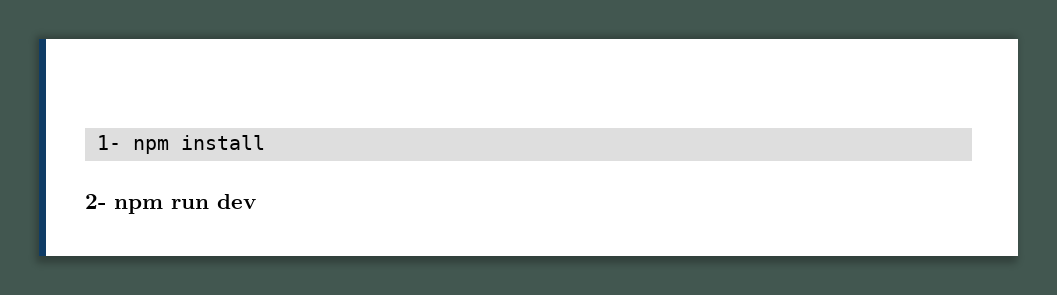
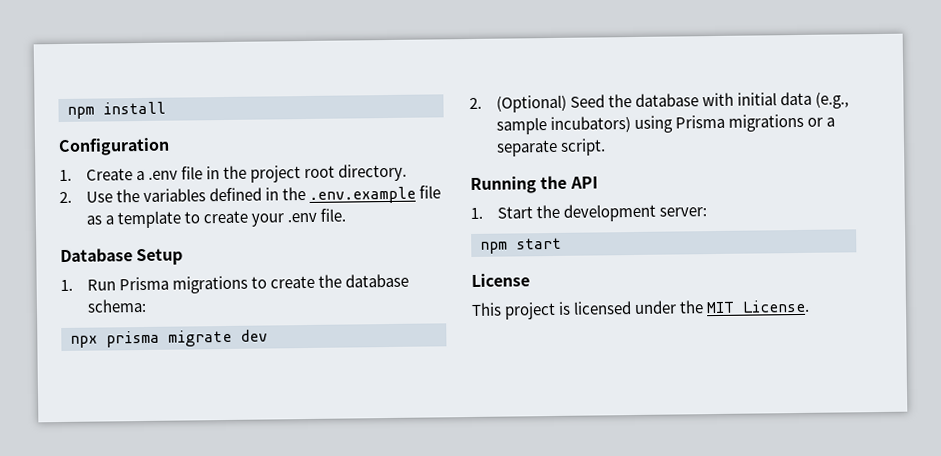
[97,135,122,150] 1- -> (67, 112) none
[85,194,256,214] 2- npm run dev -> [58,137,170,157] [59,163,408,183] [59,185,442,204] [86,208,347,229] [60,248,184,266] [60,273,410,294] [87,298,148,313] [70,329,268,348] [469,91,850,113] [496,113,836,135] [496,138,607,157] [470,175,598,194] [470,203,708,222] [480,237,562,254] [471,273,530,287] [471,299,811,320] Configuration // 1. Create a .env file in the project root directory. // 2. Use the variables defined in the .env.example file as a template to create your .env file. // Database Setup // 1. Run Prisma migrations to create the database schema: // npx prisma migrate dev // 2. (Optional) Seed the database with initial data (e.g., sample incubators) using Prisma migrations or a separate script. // Running the API // 1. Start the development server: // npm start // License // This project is licensed under the MIT License.

